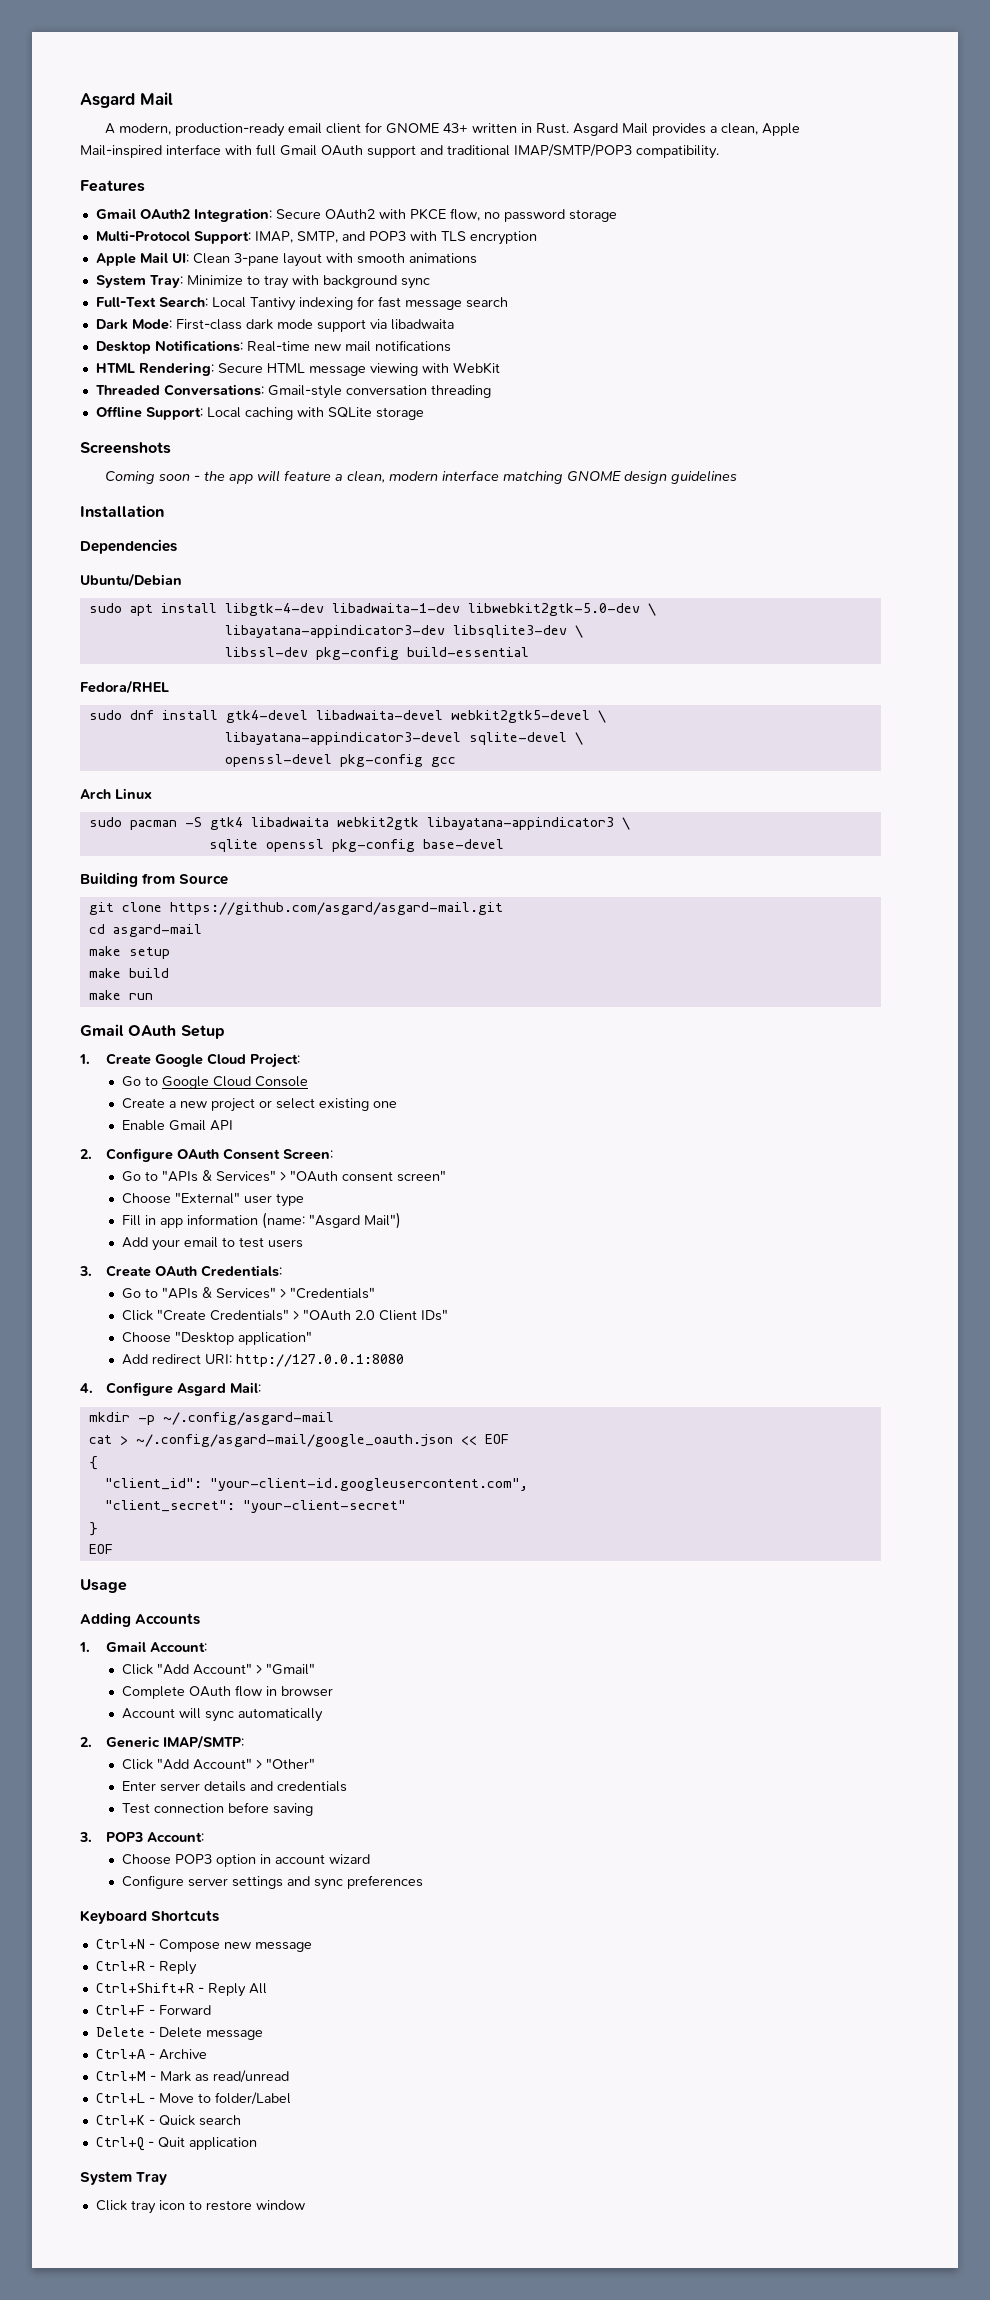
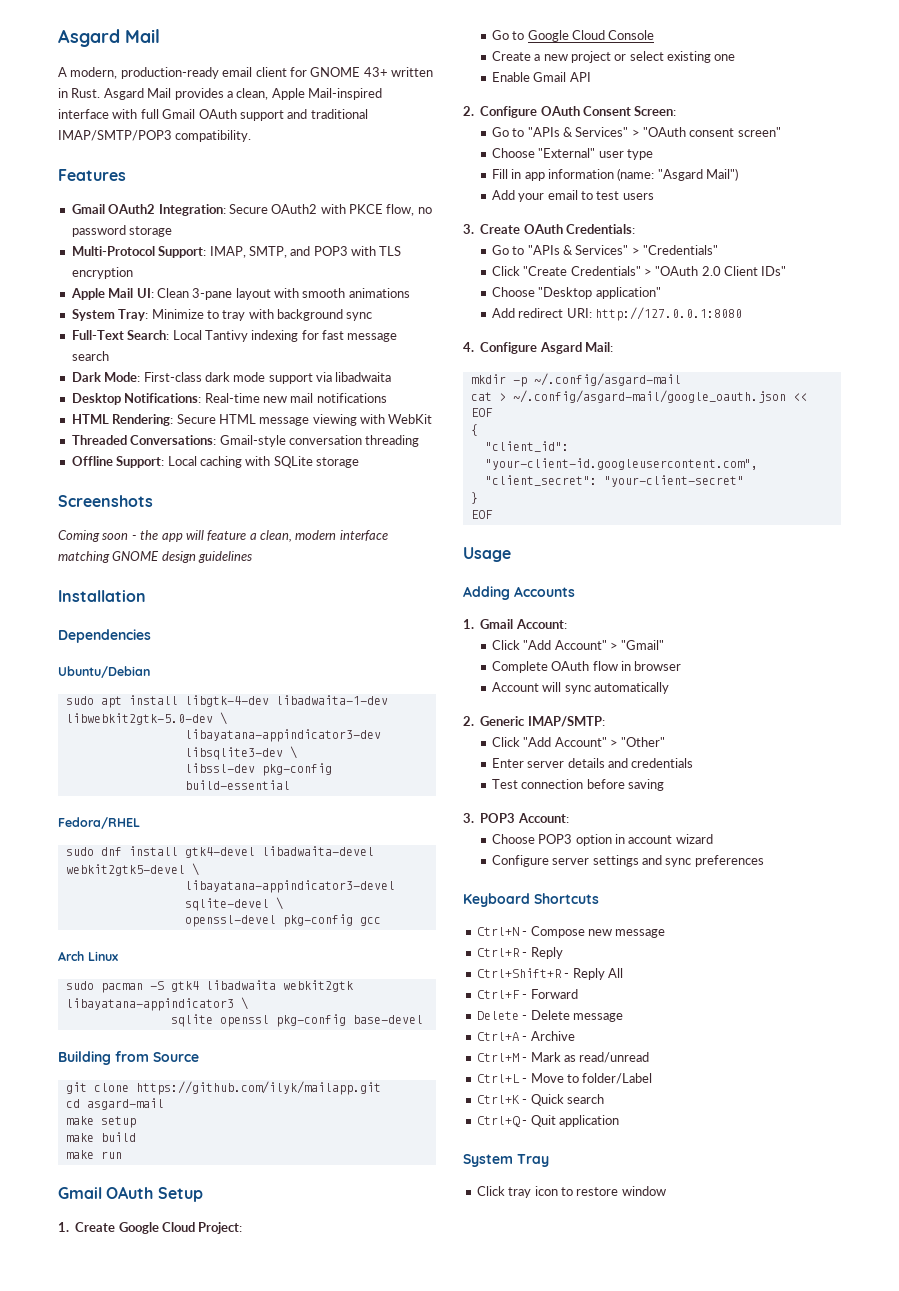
[169,902,503,915] https://github.com/asgard/asgard-mail.git -> [135,1081,381,1095] https://github.com/ilyk/mailapp.git

